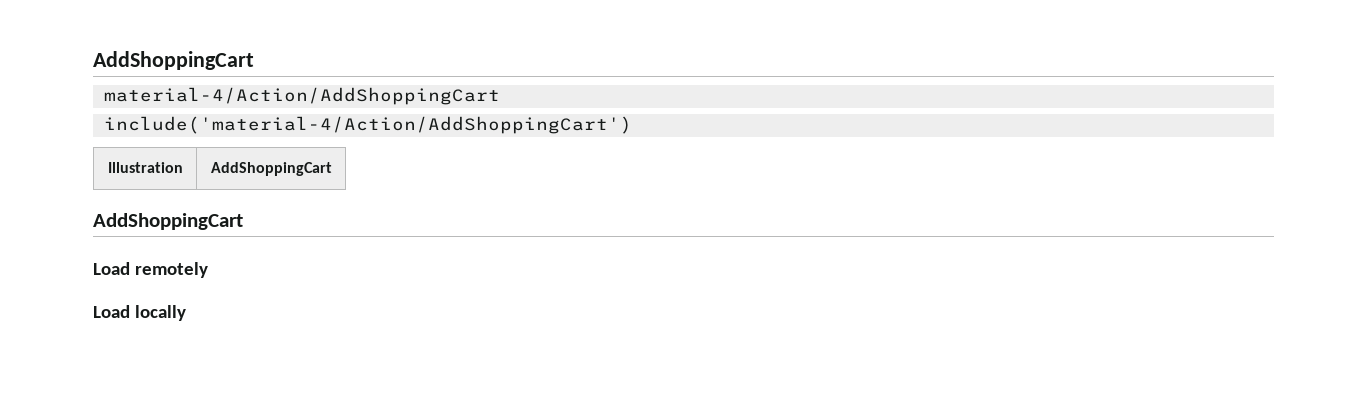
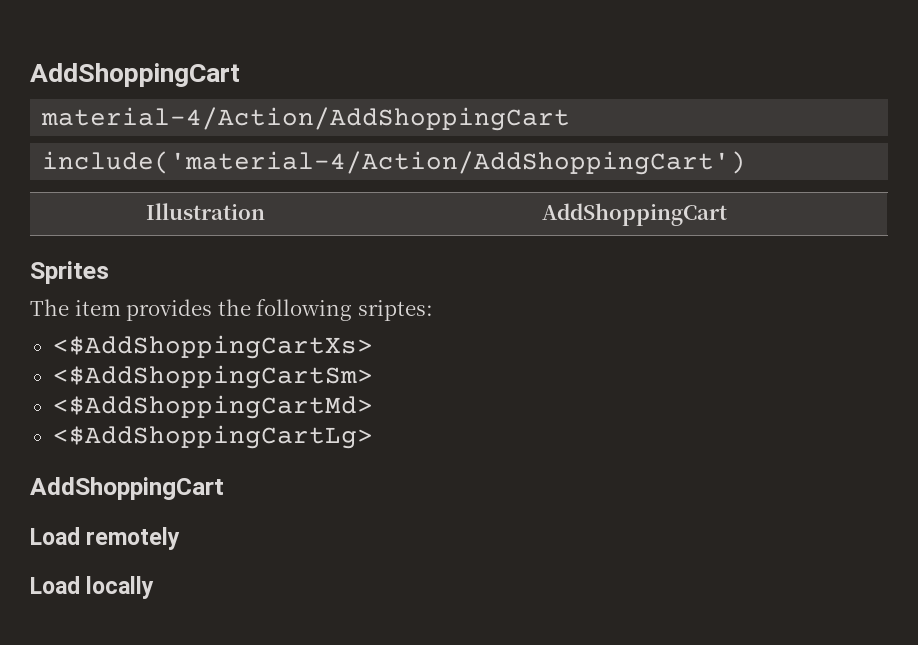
(332, 169) none -> [30,261,109,284] [30,299,433,321] [52,335,373,359] [52,365,373,389] [52,395,373,419] [52,425,373,449] // Sprites // The item provides the following sriptes: // <$AddShoppingCartXs> // <$AddShoppingCartSm> // <$AddShoppingCartMd> // <$AddShoppingCartLg>

